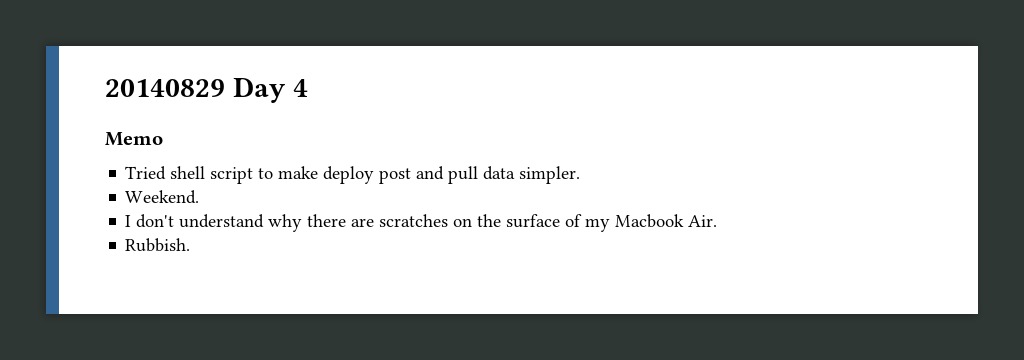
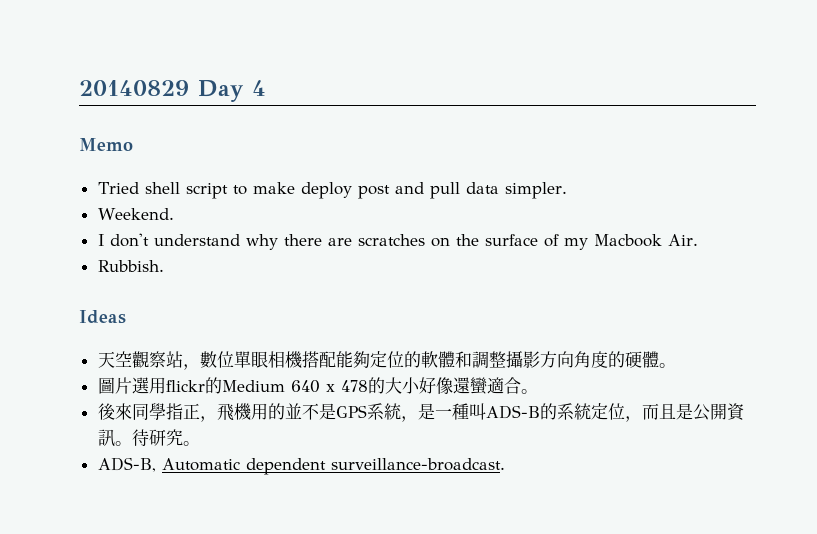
(191, 245) none -> [79,310,126,324] [97,351,676,370] [97,377,538,395] [97,403,745,422] [97,429,200,447] [97,457,505,475] // Ideas // 天空觀察站，數位單眼相機搭配能夠定位的軟體和調整攝影方向角度的硬體。 // 圖片選用flickr的Medium 640 x 478的大小好像還蠻適合。 // 後來同學指正，飛機用的並不是GPS系統，是一種叫ADS-B的系統定位，而且是公開資訊。待研究。 // ADS-B, Automatic dependent surveillance-broadcast.

